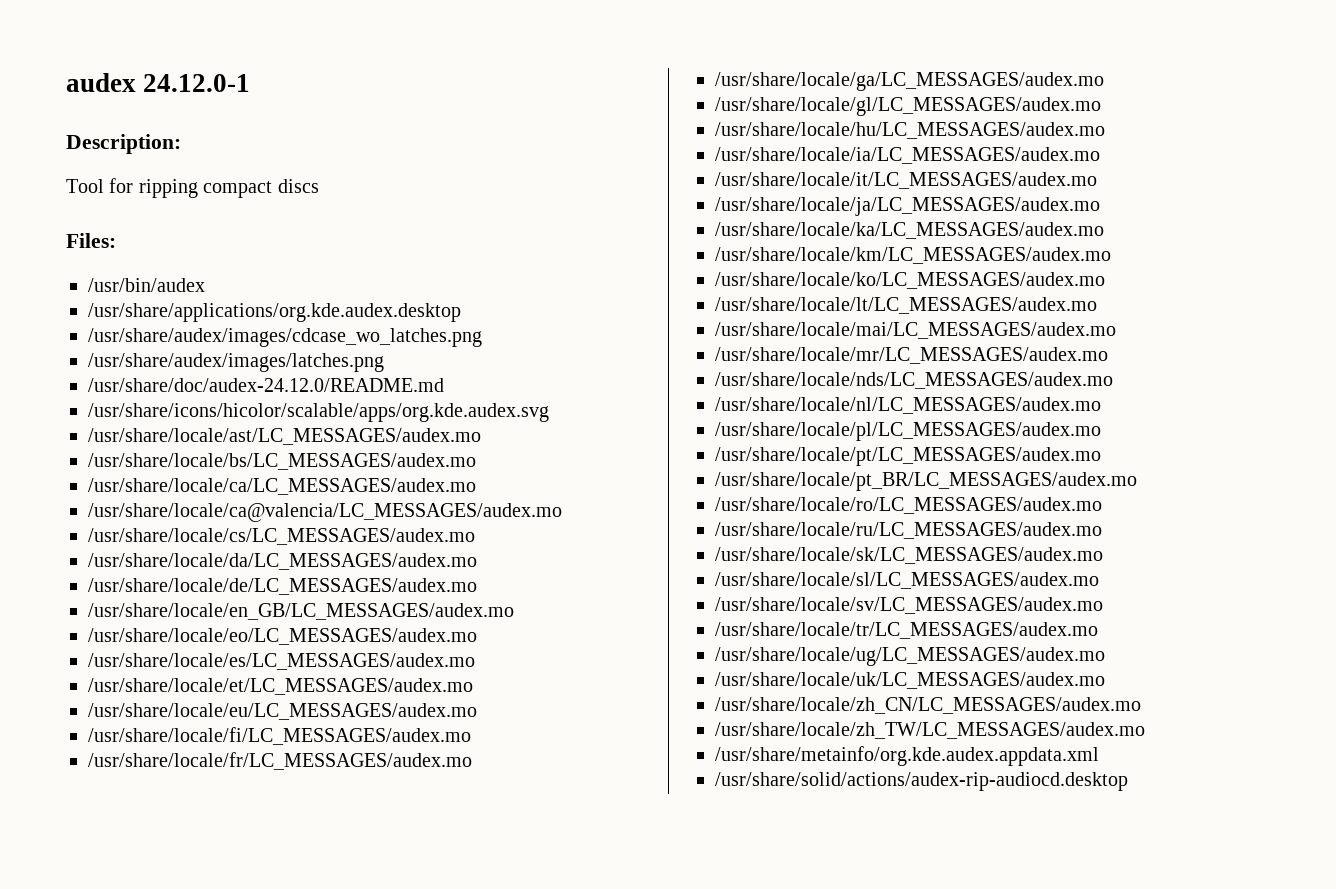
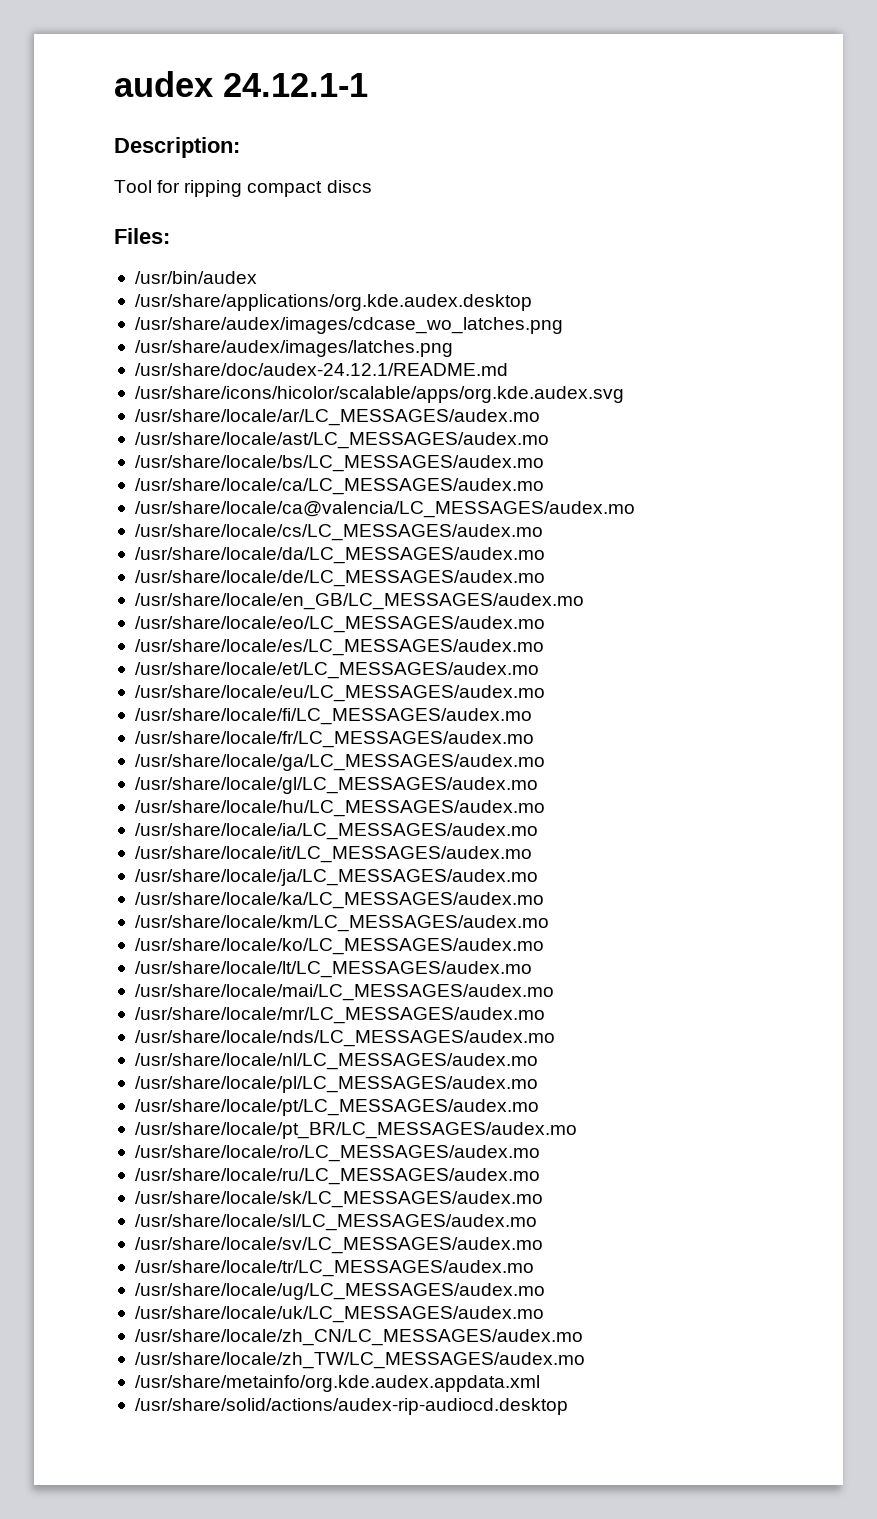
[143,74,251,92] 24.12.0-1 -> [223,73,368,97] 24.12.1-1
[88,378,444,392] /usr/share/doc/audex-24.12.0/README.md -> [134,363,508,376] /usr/share/doc/audex-24.12.1/README.md
(549, 412) none -> [134,409,540,426] // /usr/share/locale/ar/LC_MESSAGES/audex.mo

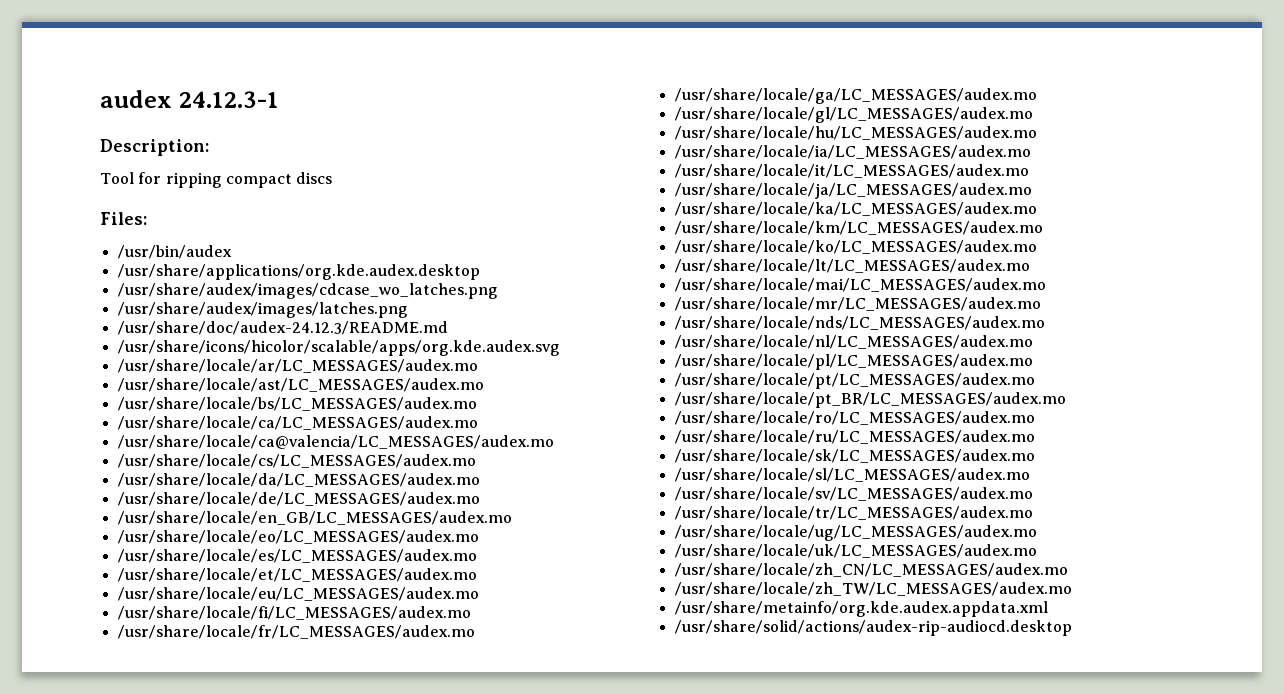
[223,73,368,97] 24.12.1-1 -> [178,91,279,108] 24.12.3-1
[134,363,508,376] /usr/share/doc/audex-24.12.1/README.md -> [117,321,448,335] /usr/share/doc/audex-24.12.3/README.md

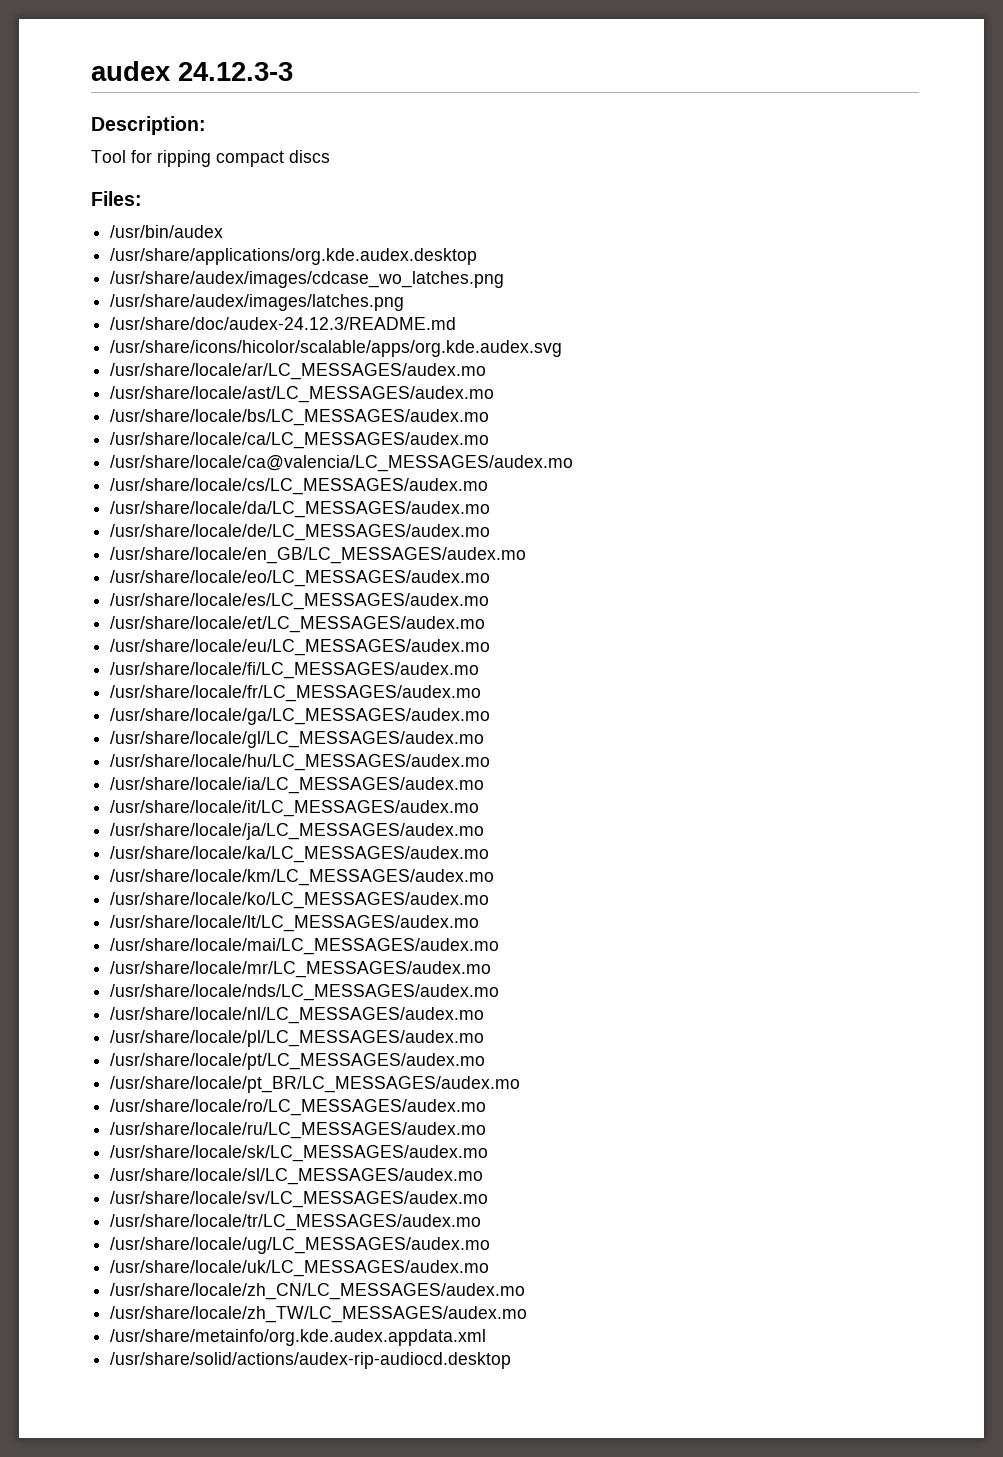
[178,91,279,108] 24.12.3-1 -> [178,62,293,81] 24.12.3-3

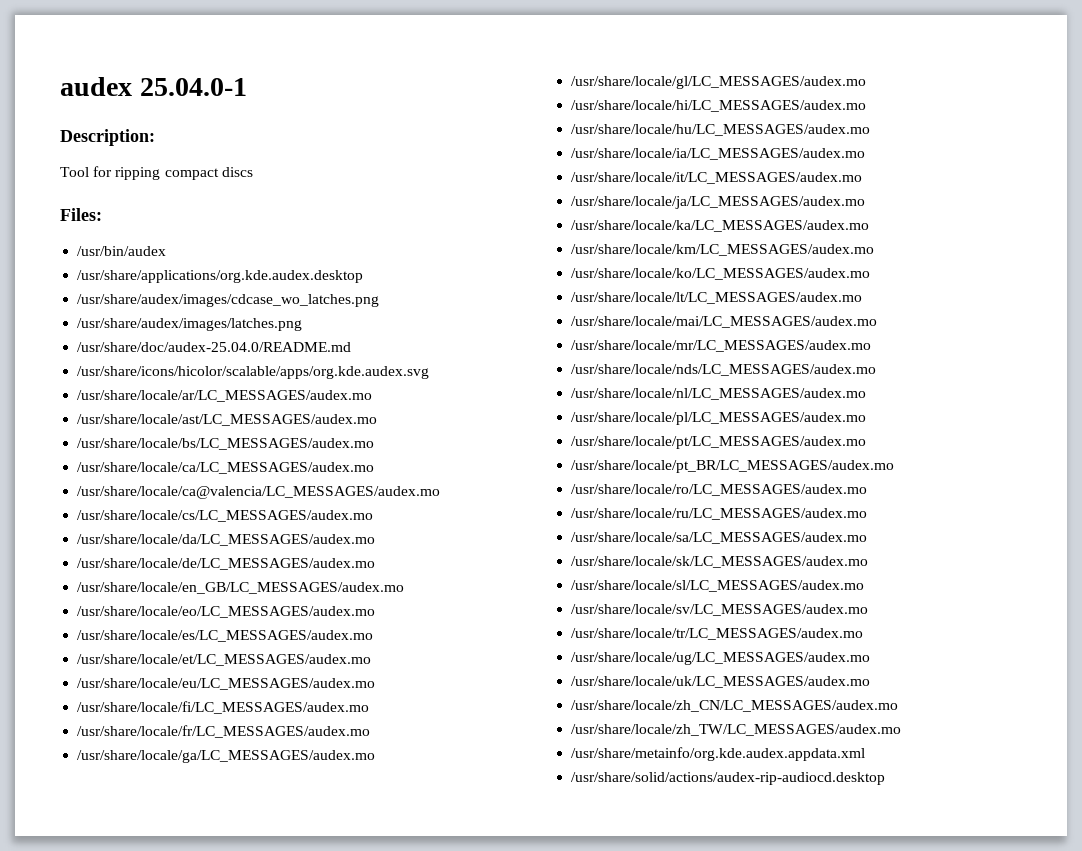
[178,62,293,81] 24.12.3-3 -> [139,78,247,96] 25.04.0-1
[110,317,457,330] /usr/share/doc/audex-24.12.3/README.md -> [77,342,352,352] /usr/share/doc/audex-25.04.0/README.md
(485, 739) none -> [571,100,867,112] // /usr/share/locale/hi/LC_MESSAGES/audex.mo
(487, 1130) none -> [571,532,868,544] // /usr/share/locale/sa/LC_MESSAGES/audex.mo

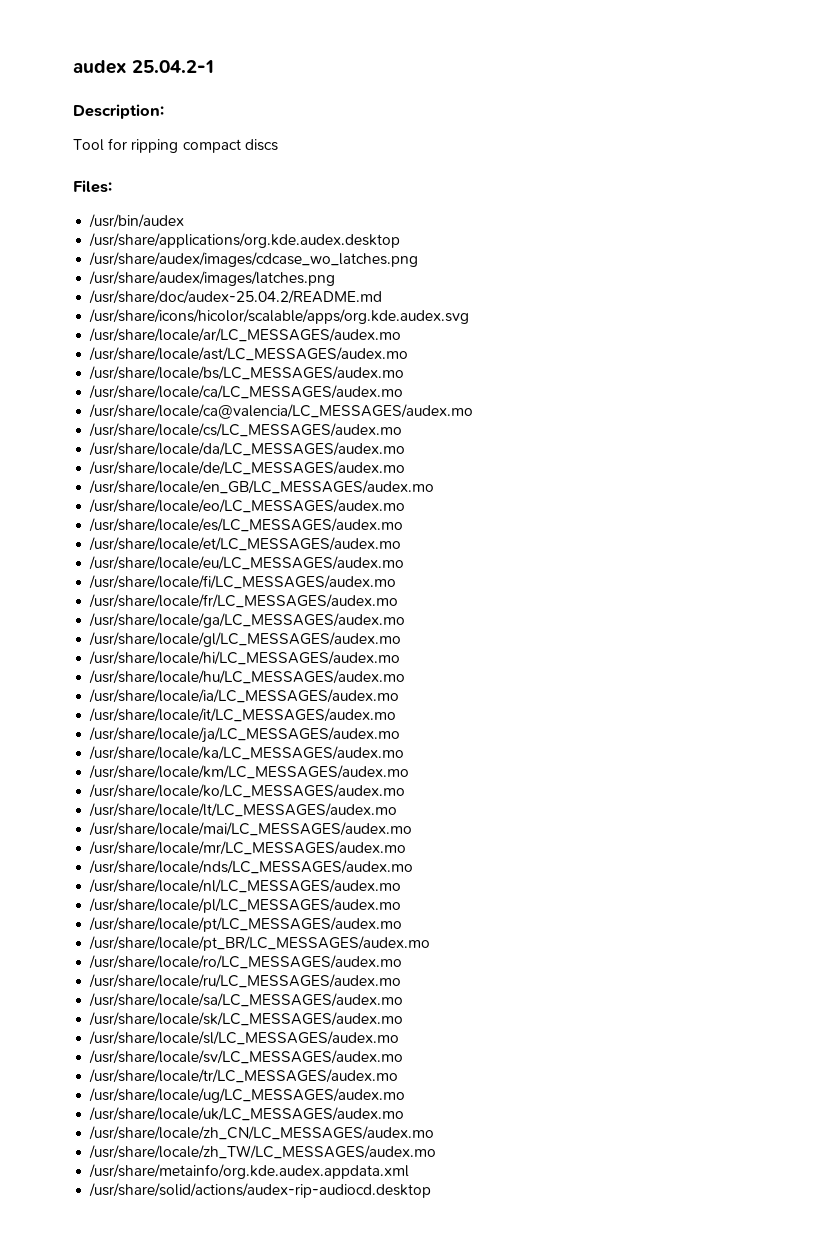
[139,78,247,96] 25.04.0-1 -> [132,60,215,73] 25.04.2-1
[77,342,352,352] /usr/share/doc/audex-25.04.0/README.md -> [89,290,383,304] /usr/share/doc/audex-25.04.2/README.md

